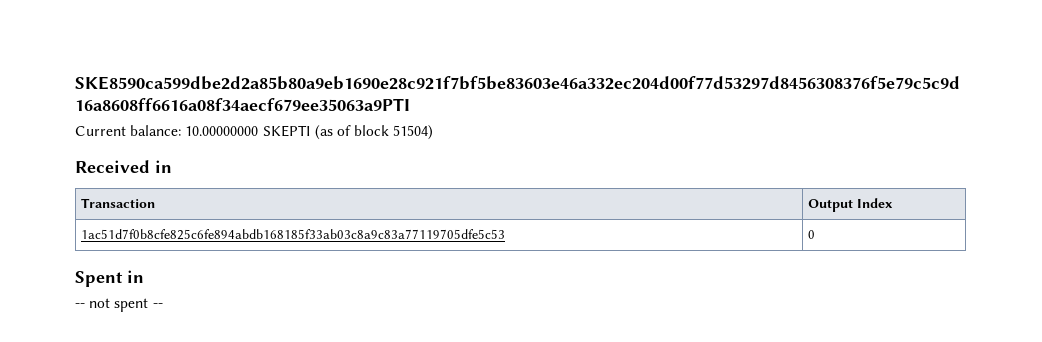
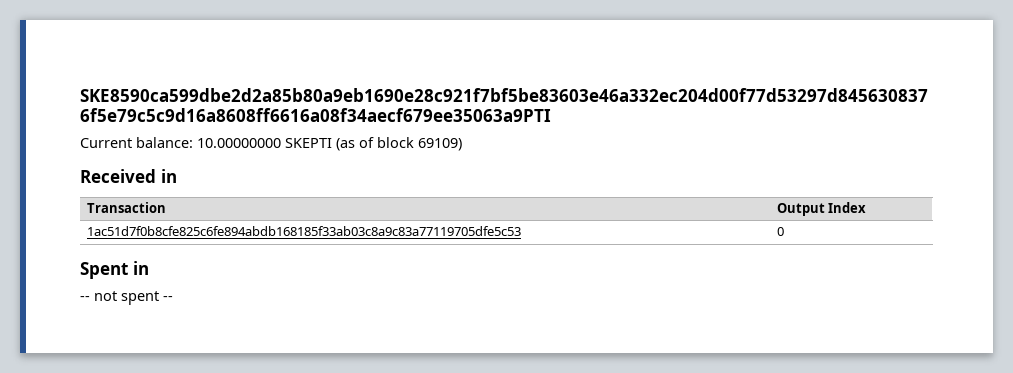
[393,125,434,140] 51504) -> [418,138,462,151] 69109)

